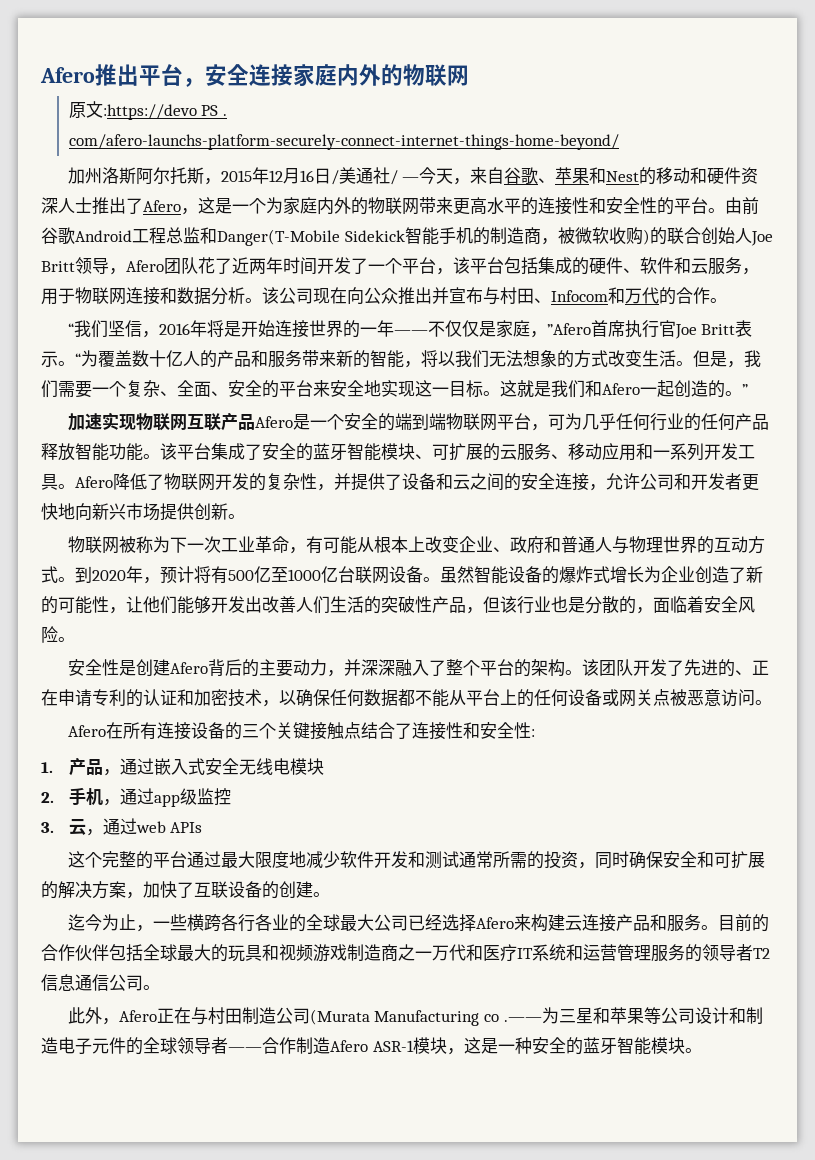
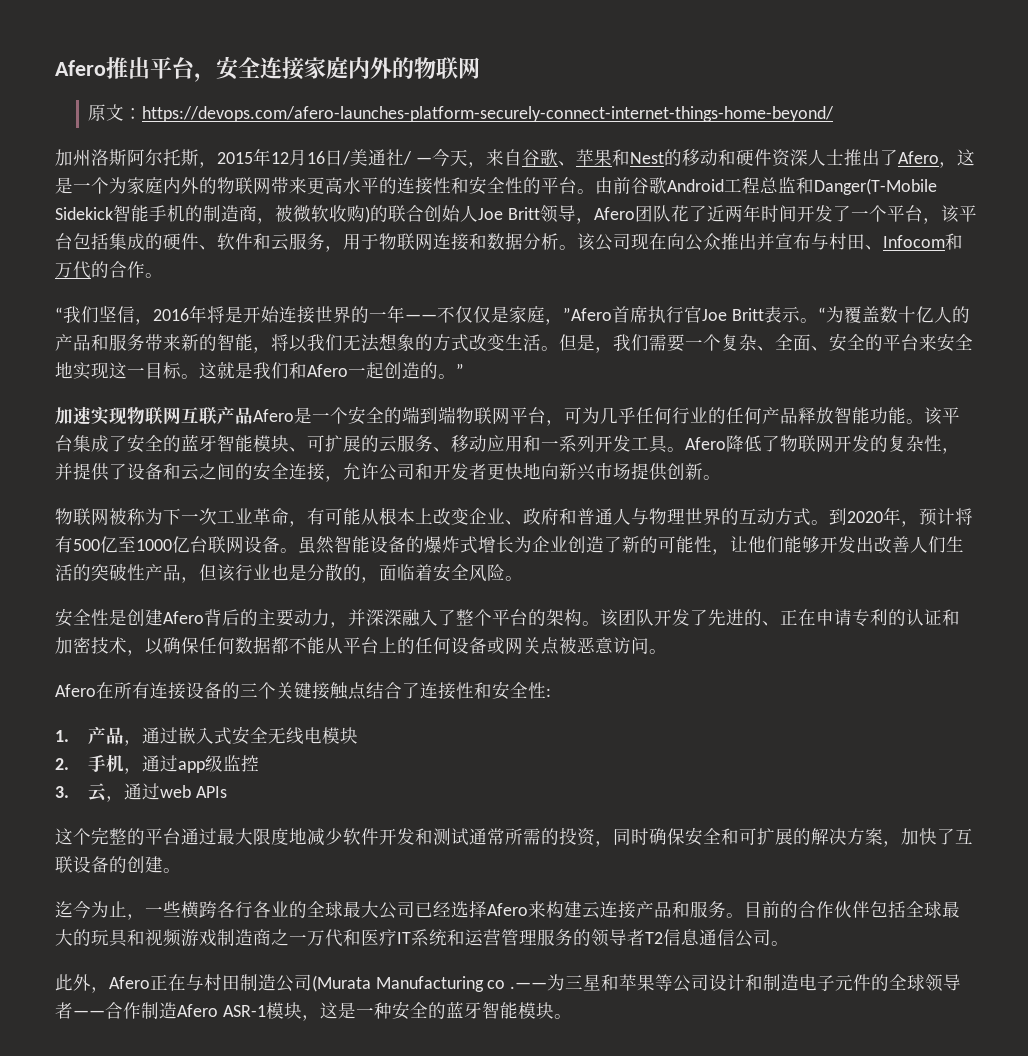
[102,104,227,120] [68,134,619,150] :https://devo PS . com/afero-launchs-platform-securely-connect-internet-things-home-beyond/ -> [124,106,835,122] ：https://devops.com/afero-launches-platform-securely-connect-internet-things-home-beyond/

